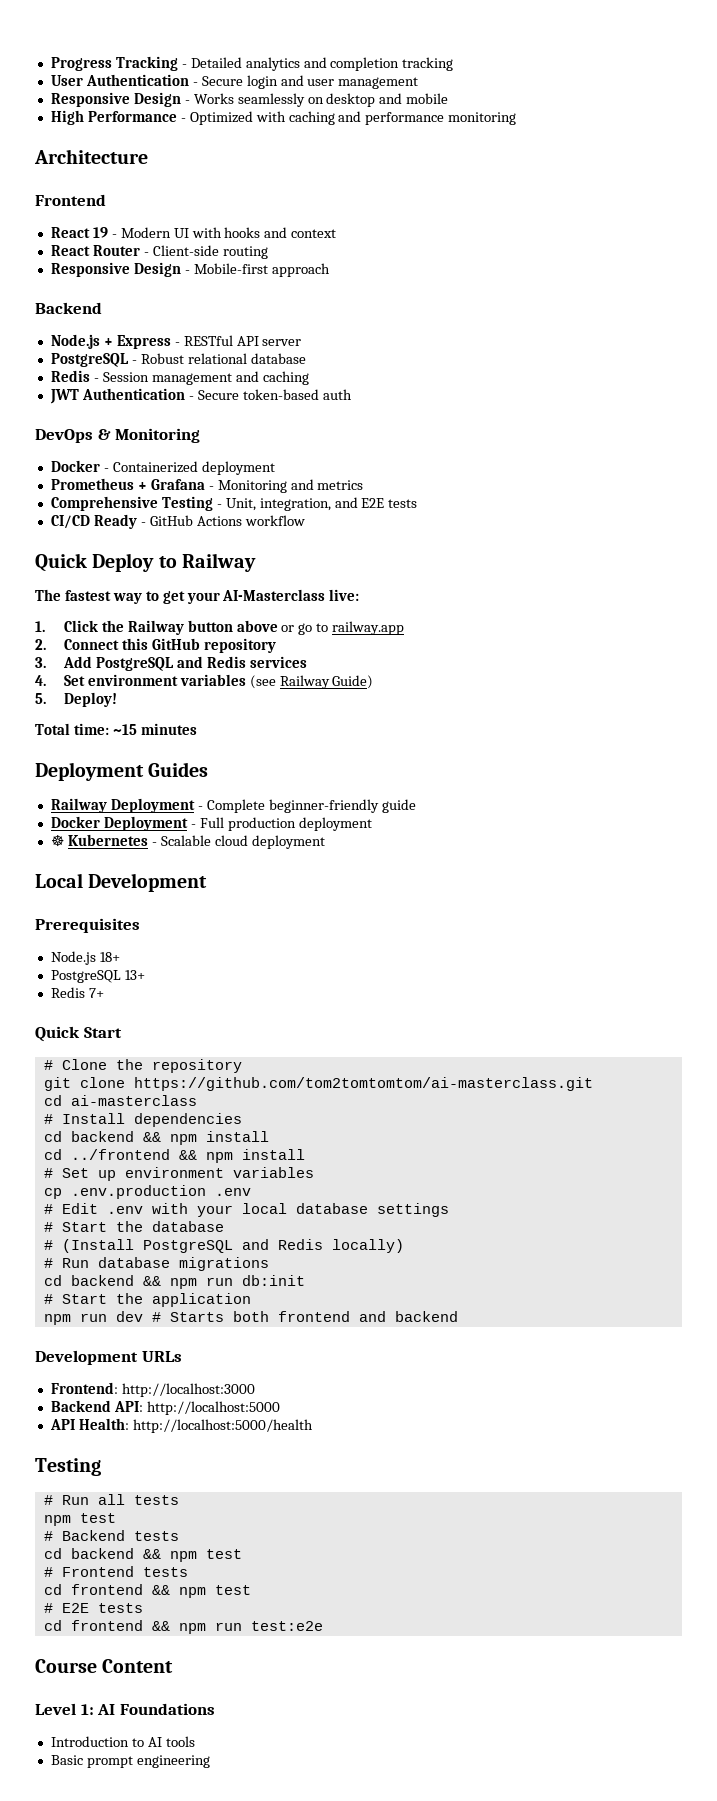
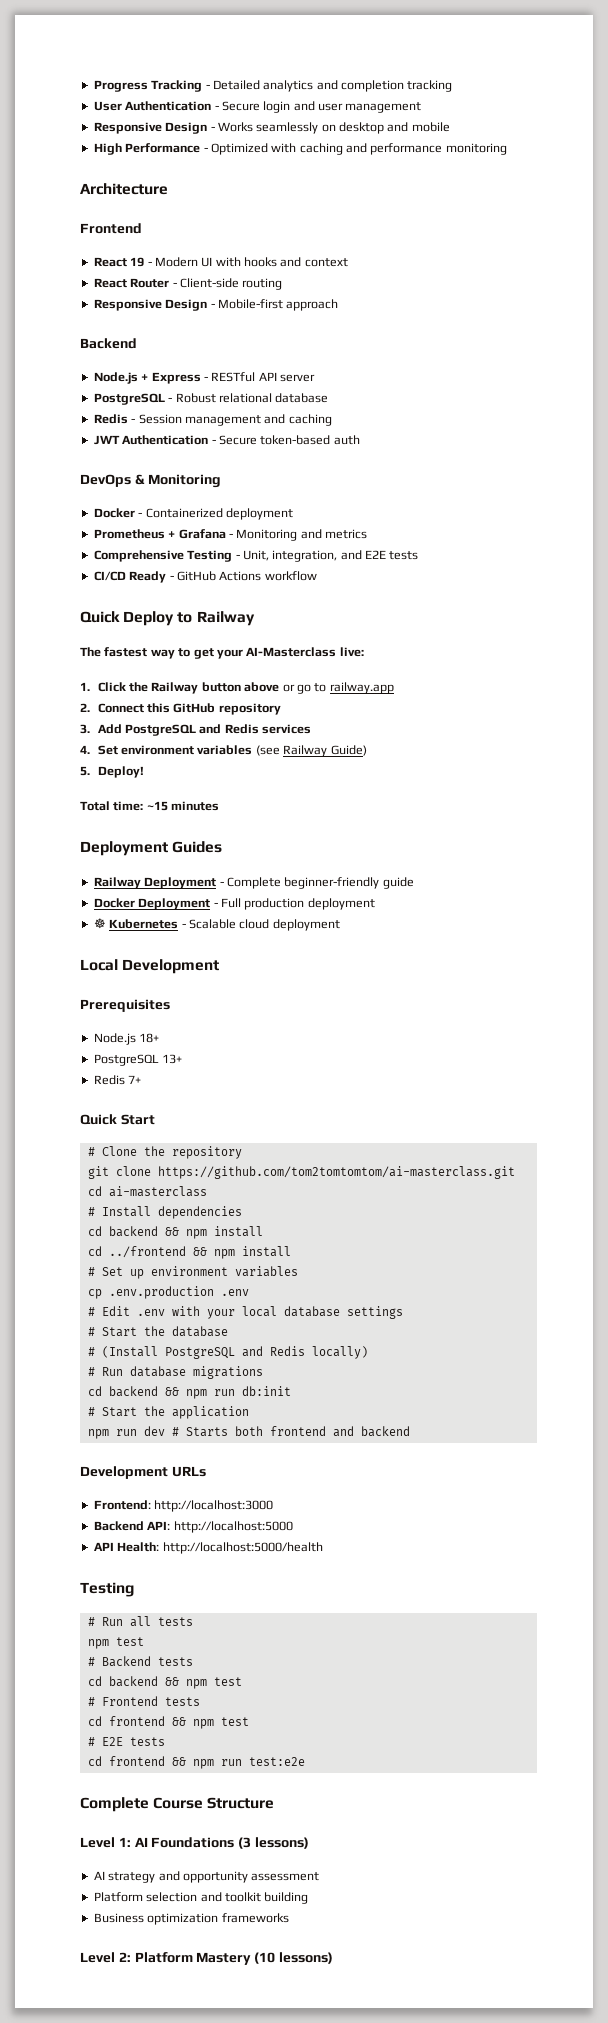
[35,1659,174,1673] Course Content -> [80,1797,275,1812] Complete Course Structure
[50,1736,195,1747] [50,1755,210,1768] // Introduction to AI tools // Basic prompt engineering -> [238,1837,309,1849] [93,1871,320,1883] [93,1892,309,1904] [93,1913,289,1925] [80,1952,333,1965] (3 lessons) // AI strategy and opportunity assessment // Platform selection and toolkit building // Business optimization frameworks // Level 2: Platform Mastery (10 lessons)

